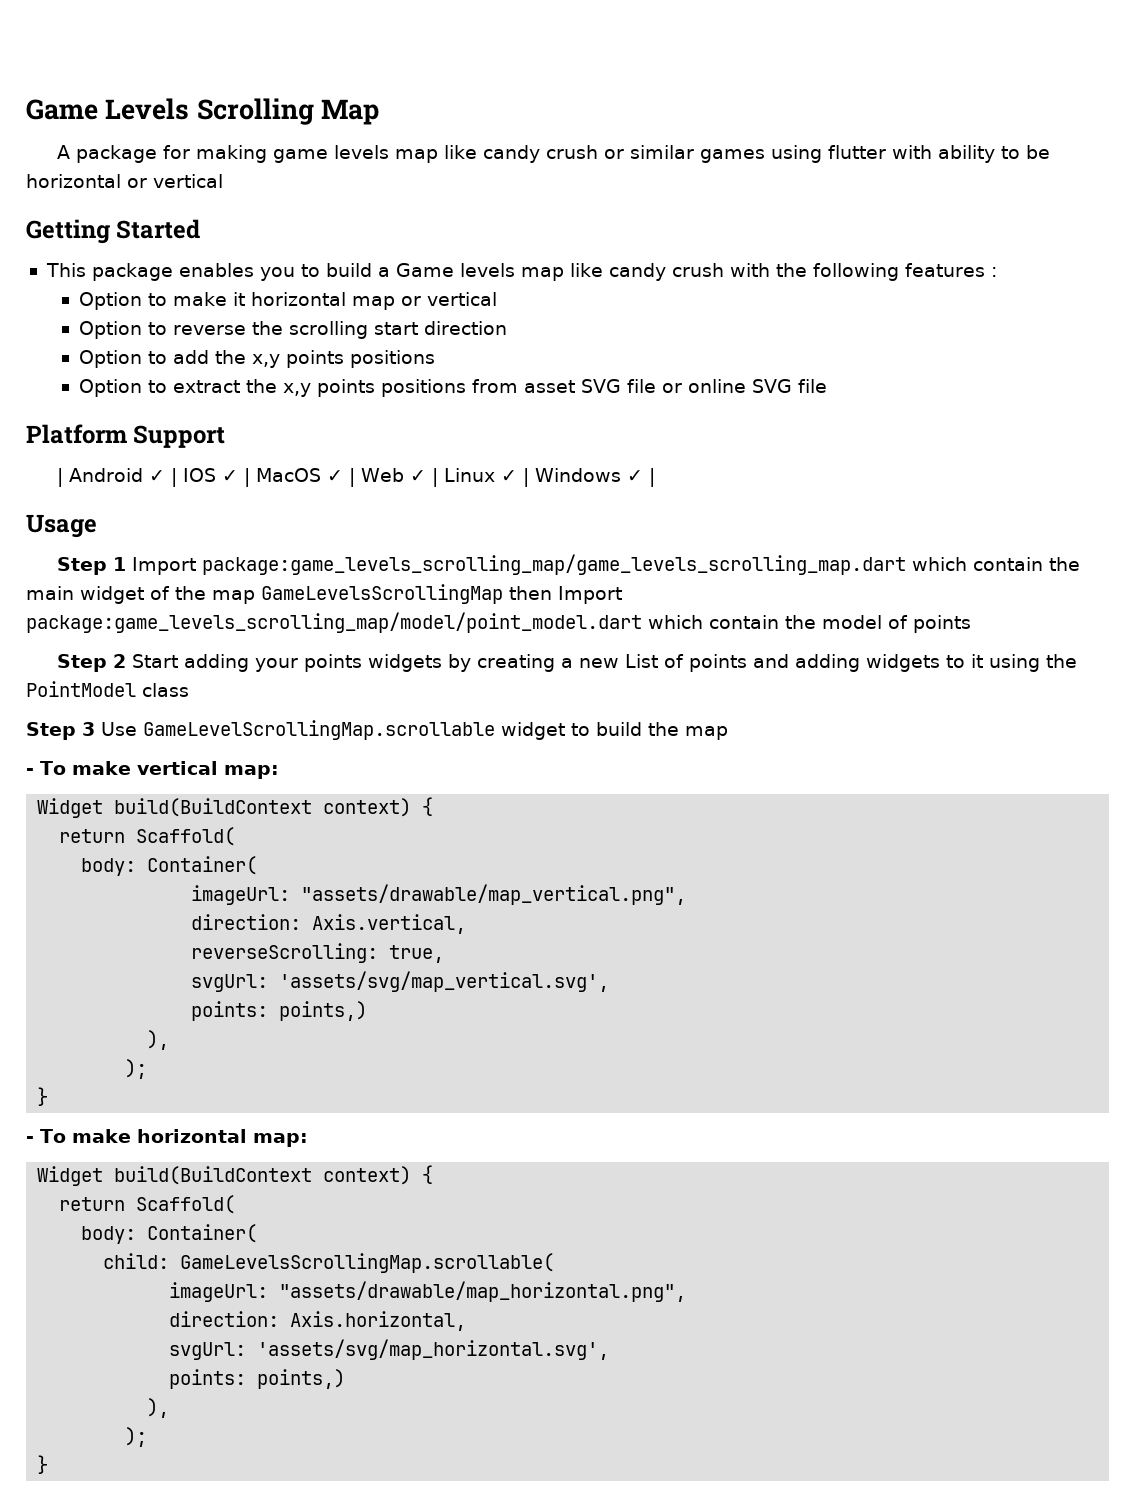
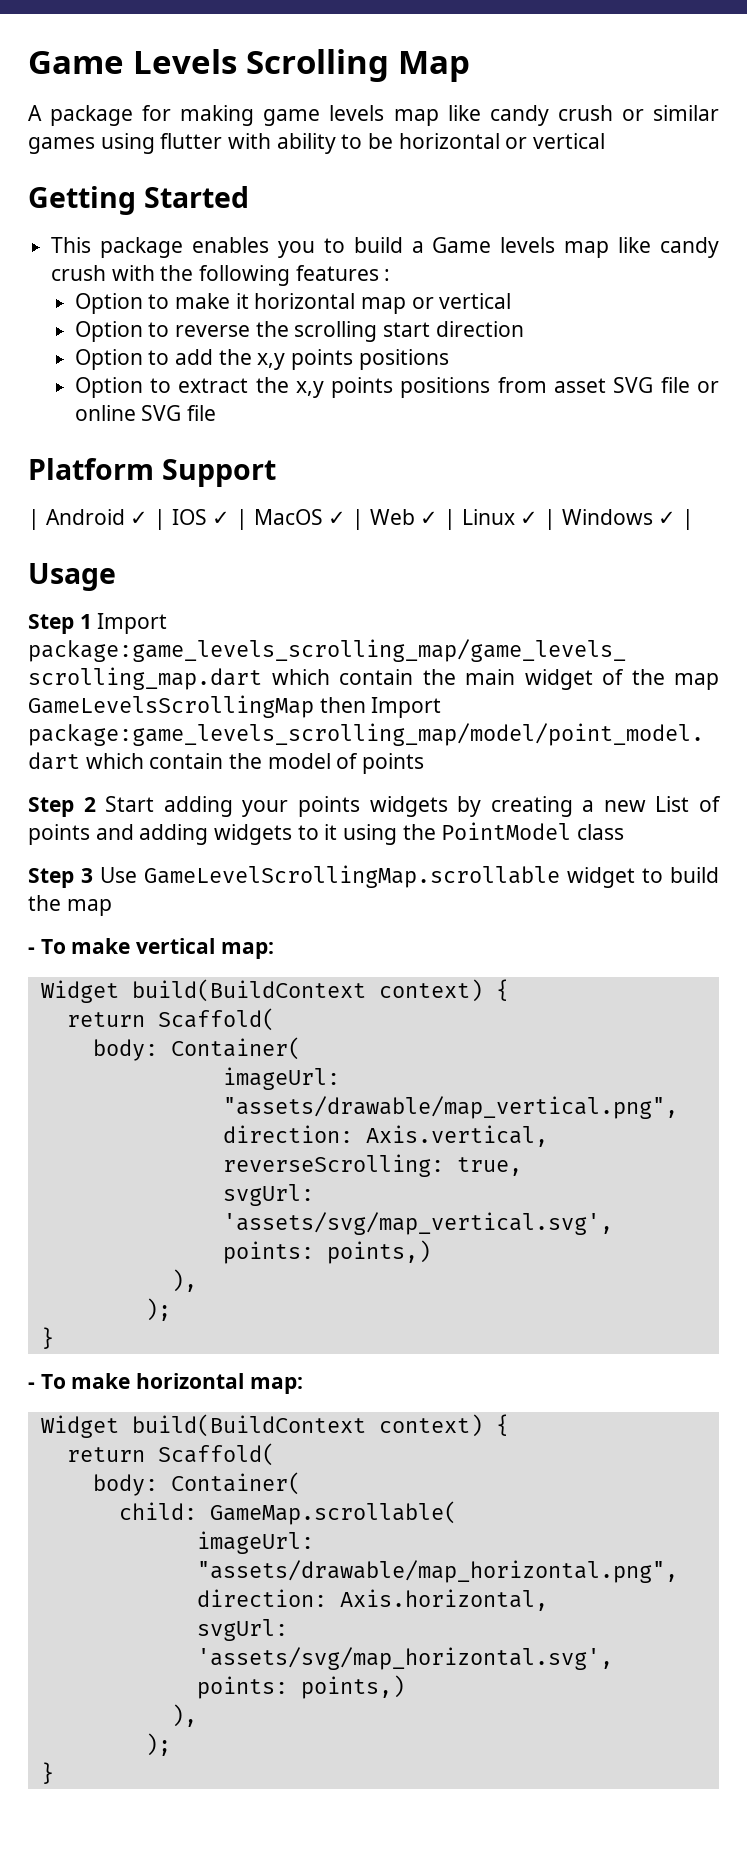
[180,1253,555,1273] GameLevelsScrollingMap.scrollable( -> [209,1501,457,1525] GameMap.scrollable(

